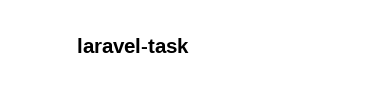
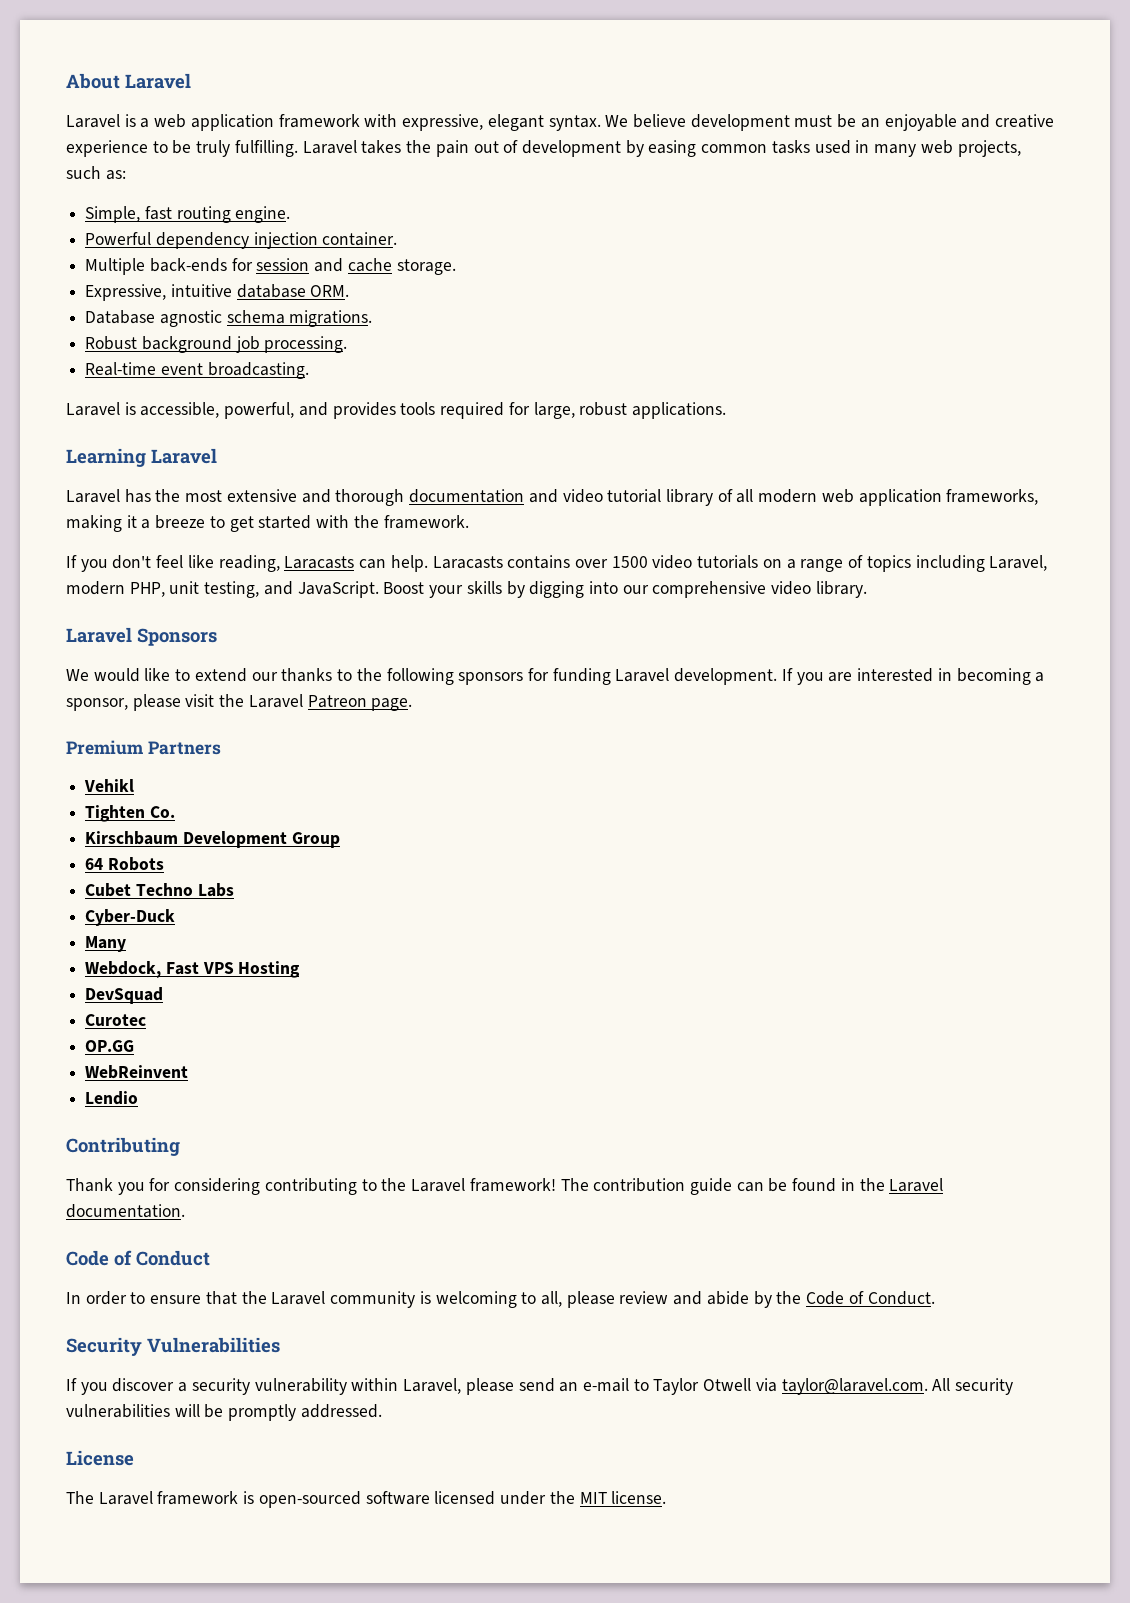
[77,38,189,53] laravel-task -> [66,73,191,89] [66,114,1055,131] [66,140,1021,157] [66,166,126,180] [85,206,291,223] [85,232,398,249] [85,258,456,275] [85,284,350,301] [85,310,373,327] [85,336,348,353] [85,362,309,379] [66,402,726,419] [66,448,217,467] [66,489,1039,506] [66,515,469,532] [66,555,1048,572] [66,581,867,598] [66,627,217,646] [66,668,1045,685] [66,694,413,711] [66,740,221,755] [84,779,135,792] [85,805,175,822] [85,831,340,848] [85,857,164,871] [85,883,234,897] [85,909,176,926] [85,936,127,952] [85,961,301,978] [85,987,164,1004] [85,1014,147,1026] [85,1040,135,1052] [85,1065,189,1079] [85,1091,139,1105] [66,1137,180,1156] [66,1178,944,1195] [66,1204,185,1218] [66,1250,210,1266] [66,1291,935,1308] [66,1337,280,1356] [66,1378,1014,1395] [66,1404,382,1421] [66,1450,134,1466] [66,1491,667,1508] About Laravel // Laravel is a web application framework with expressive, elegant syntax. We believe development must be an enjoyable and creative experience to be truly fulfilling. Laravel takes the pain out of development by easing common tasks used in many web projects, such as: // Simple, fast routing engine. // Powerful dependency injection container. // Multiple back-ends for session and cache storage. // Expressive, intuitive database ORM. // Database agnostic schema migrations. // Robust background job processing. // Real-time event broadcasting. // Laravel is accessible, powerful, and provides tools required for large, robust applications. // Learning Laravel // Laravel has the most extensive and thorough documentation and video tutorial library of all modern web application frameworks, making it a breeze to get started with the framework. // If you don't feel like reading, Laracasts can help. Laracasts contains over 1500 video tutorials on a range of topics including Laravel, modern PHP, unit testing, and JavaScript. Boost your skills by digging into our comprehensive video library. // Laravel Sponsors // We would like to extend our thanks to the following sponsors for funding Laravel development. If you are interested in becoming a sponsor, please visit the Laravel Patreon page. // Premium Partners // Vehikl // Tighten Co. // Kirschbaum Development Group // 64 Robots // Cubet Techno Labs // Cyber-Duck // Many // Webdock, Fast VPS Hosting // DevSquad // Curotec // OP.GG // WebReinvent // Lendio // Contributing // Thank you for considering contributing to the Laravel framework! The contribution guide can be found in the Laravel documentation. // Code of Conduct // In order to ensure that the Laravel community is welcoming to all, please review and abide by the Code of Conduct. // Security Vulnerabilities // If you discover a security vulnerability within Laravel, please send an e-mail to Taylor Otwell via taylor@laravel.com. All security vulnerabilities will be promptly addressed. // License // The Laravel framework is open-sourced software licensed under the MIT license.

